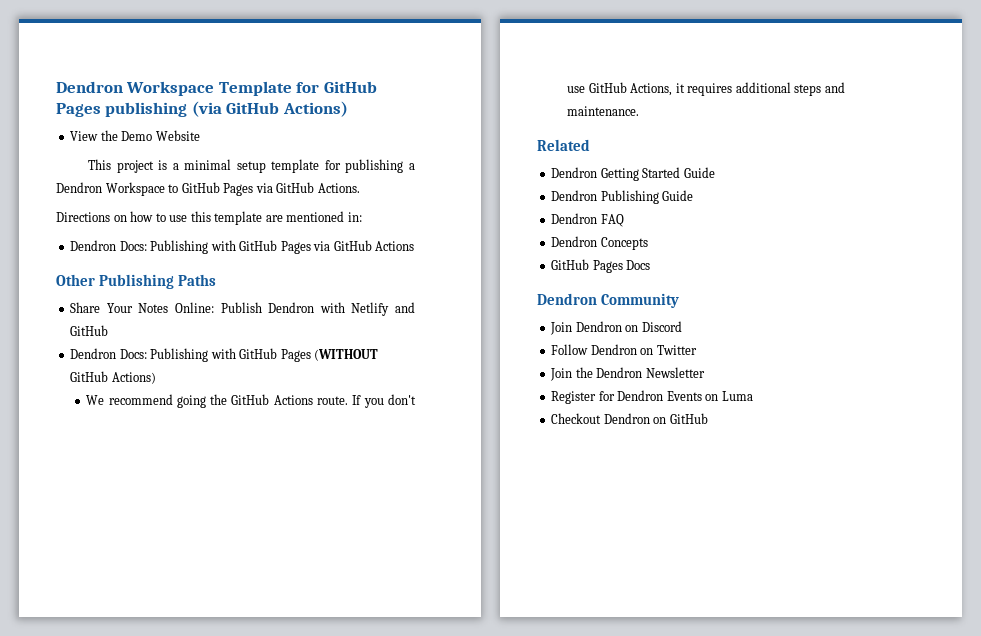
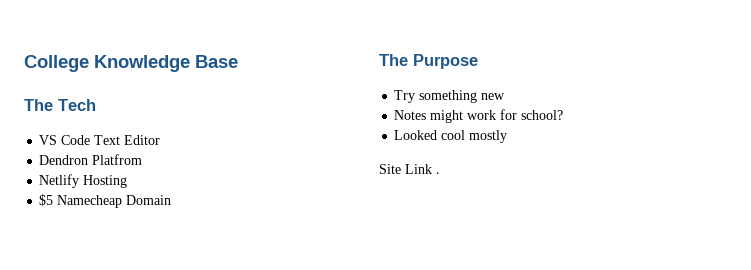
[56,81,377,96] [56,101,348,117] [70,130,200,141] [88,159,416,173] [56,182,360,196] [56,211,362,225] [70,240,415,254] [56,274,217,289] [70,302,415,316] [70,325,109,336] [70,348,379,362] [70,371,156,384] [86,394,416,408] [567,82,845,96] [567,106,640,116] [537,139,590,151] [551,167,715,181] [551,190,694,204] [551,213,624,227] [551,236,648,250] [551,259,651,273] [537,293,680,308] [550,321,682,335] [551,344,697,355] [550,367,705,381] [551,390,753,404] [551,413,708,424] Dendron Workspace Template for GitHub Pages publishing (via GitHub Actions) // View the Demo Website // This project is a minimal setup template for publishing a Dendron Workspace to GitHub Pages via GitHub Actions. // Directions on how to use this template are mentioned in: // Dendron Docs: Publishing with GitHub Pages via GitHub Actions // Other Publishing Paths // Share Your Notes Online: Publish Dendron with Netlify and GitHub // Dendron Docs: Publishing with GitHub Pages (WITHOUT GitHub Actions) // We recommend going the GitHub Actions route. If you don't use GitHub Actions, it requires additional steps and maintenance. // Related // Dendron Getting Started Guide // Dendron Publishing Guide // Dendron FAQ // Dendron Concepts // GitHub Pages Docs // Dendron Community // Join Dendron on Discord // Follow Dendron on Twitter // Join the Dendron Newsletter // Register for Dendron Events on Luma // Checkout Dendron on GitHub -> [24,55,238,72] [24,99,96,111] [39,135,161,145] [39,154,143,165] [39,174,128,188] [39,194,172,208] [379,54,478,69] [394,90,506,103] [394,109,564,123] [394,130,508,143] [379,164,440,174] College Knowledge Base // The Tech // VS Code Text Editor // Dendron Platfrom // Netlify Hosting // $5 Namecheap Domain // The Purpose // Try something new // Notes might work for school? // Looked cool mostly // Site Link .

